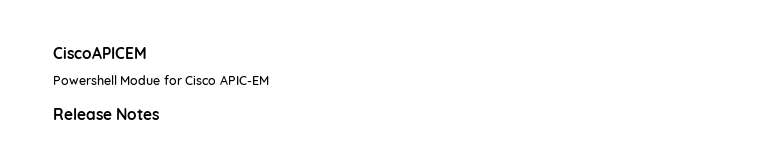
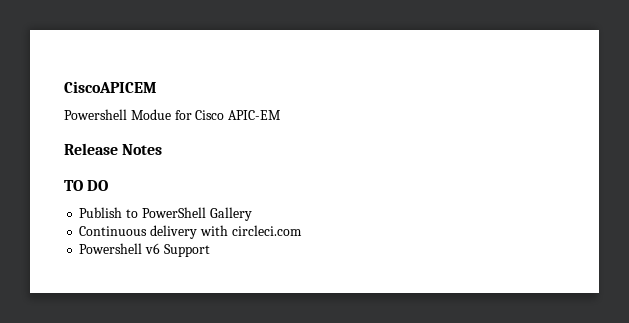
(160, 114) none -> [64,180,109,191] [79,207,252,221] [79,225,302,239] [79,243,210,257] // TO DO // Publish to PowerShell Gallery // Continuous delivery with circleci.com // Powershell v6 Support

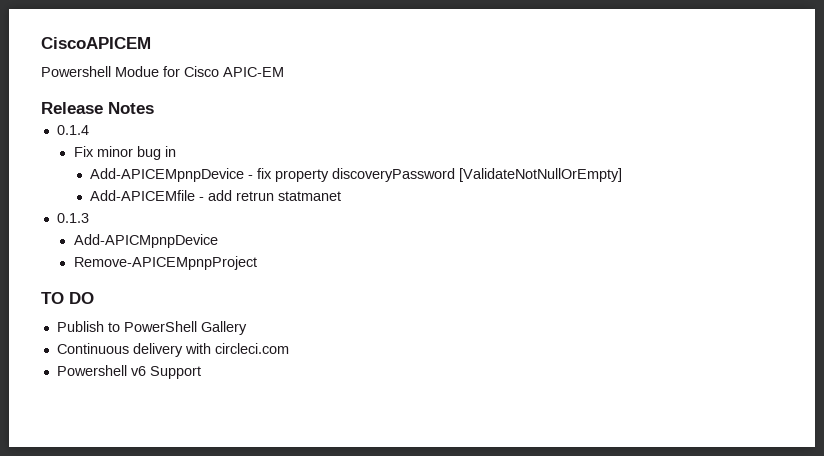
(163, 149) none -> [56,125,89,135] [73,146,176,160] [90,168,623,182] [90,190,342,201] [56,213,89,223] [73,234,218,248] [73,256,257,270] // 0.1.4 // Fix minor bug in // Add-APICEMpnpDevice - fix property discoveryPassword [ValidateNotNullOrEmpty] // Add-APICEMfile - add retrun statmanet // 0.1.3 // Add-APICMpnpDevice // Remove-APICEMpnpProject

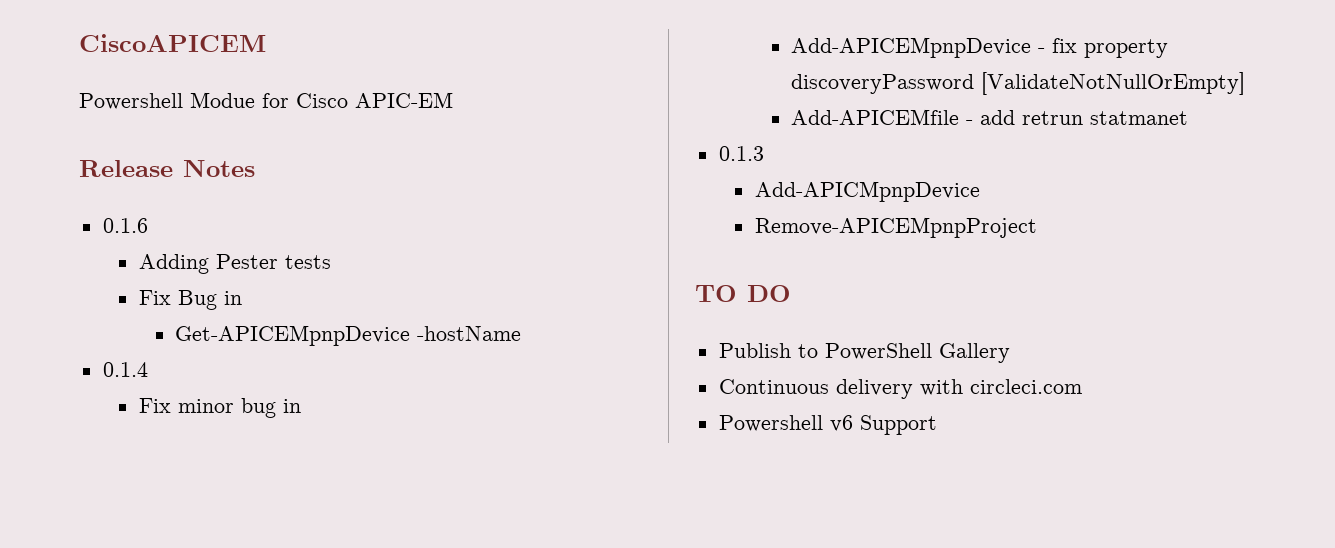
(154, 108) none -> [102,218,148,233] [138,254,331,274] [138,290,242,310] [174,325,521,346] // 0.1.6 // Adding Pester tests // Fix Bug in // Get-APICEMpnpDevice -hostName

